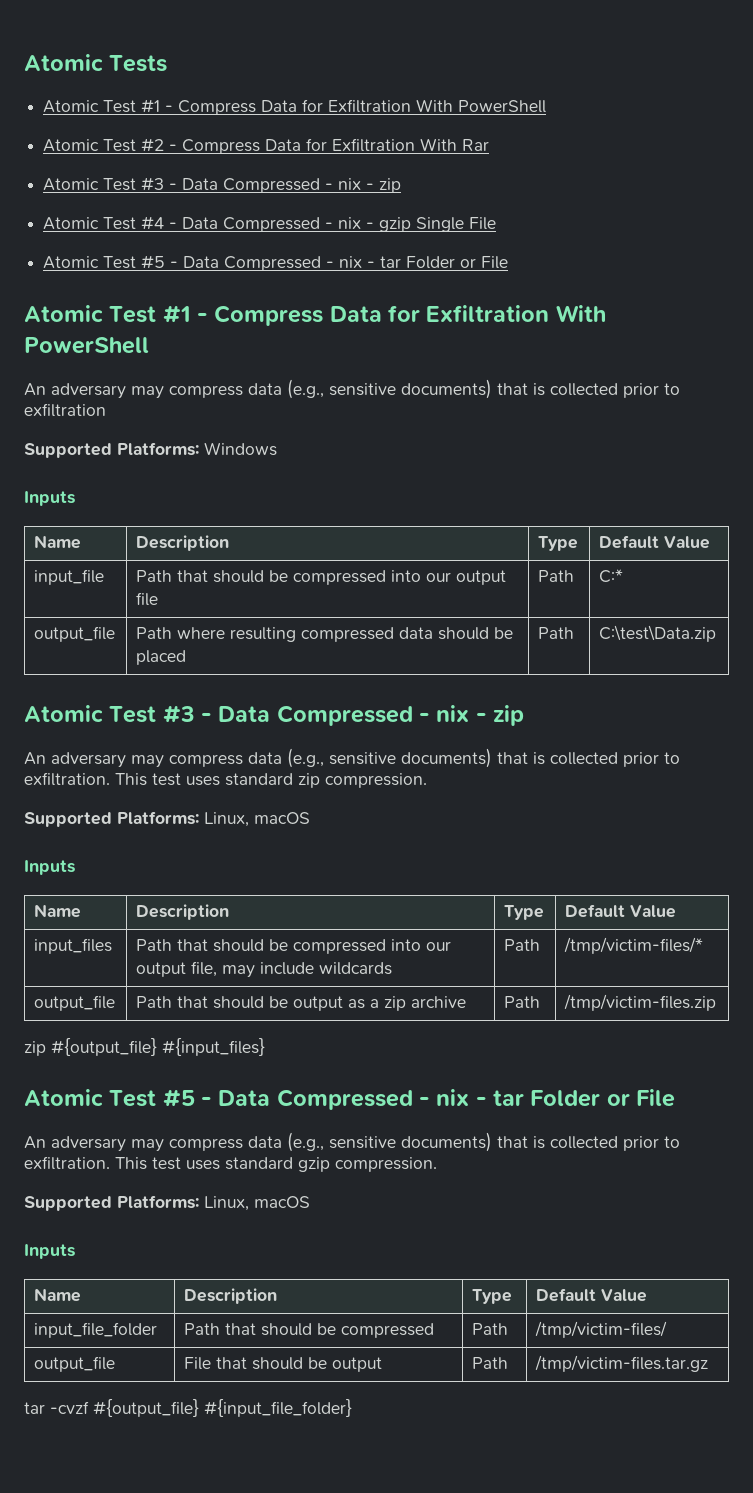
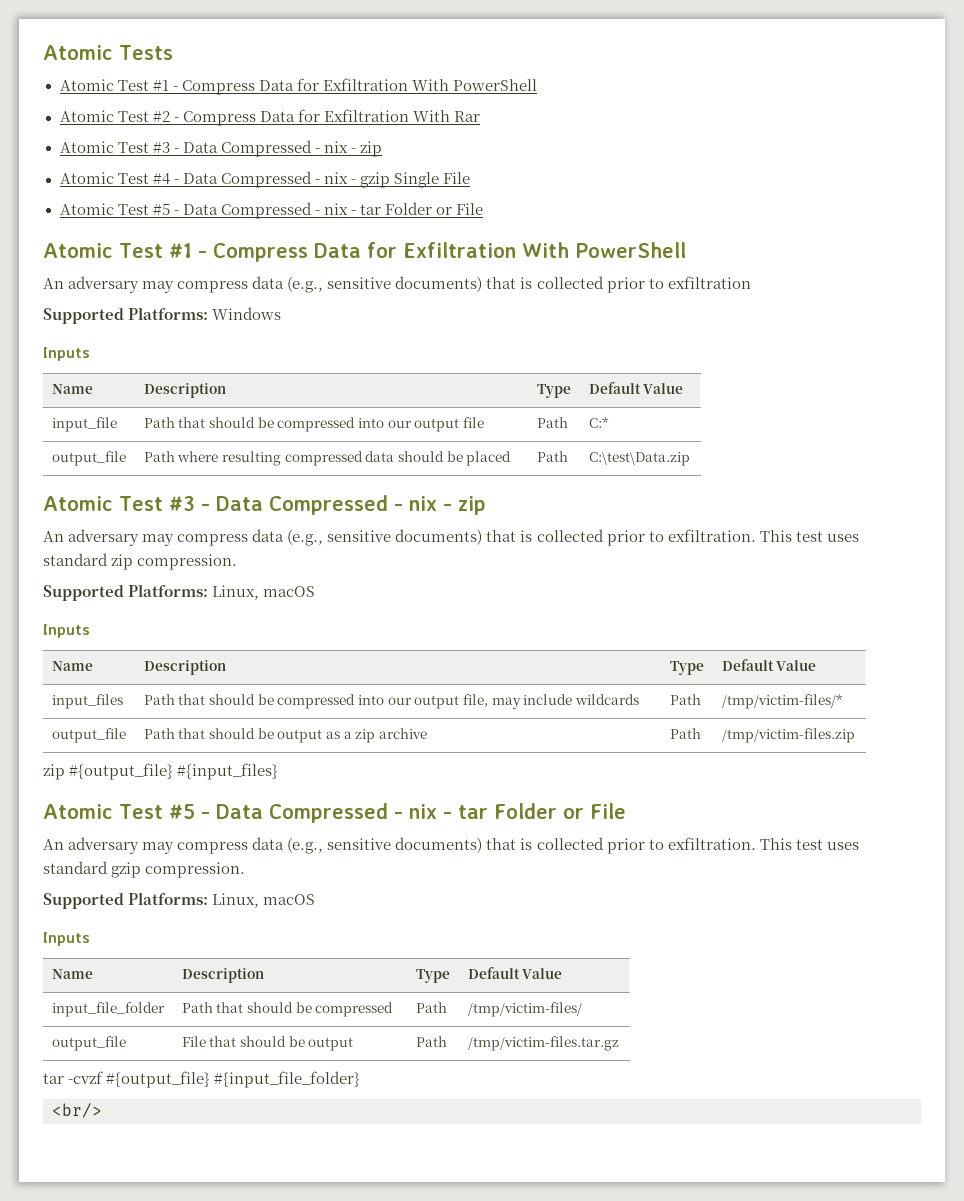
(352, 1408) none -> [52,1103,102,1118] // <br/>

